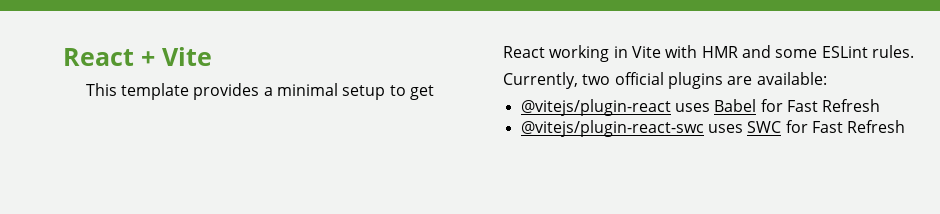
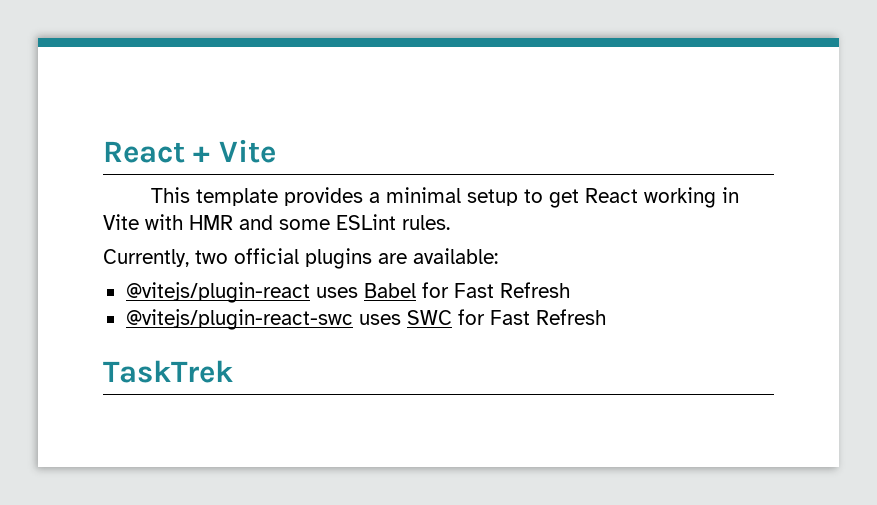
(906, 126) none -> [103,360,233,383] // TaskTrek

